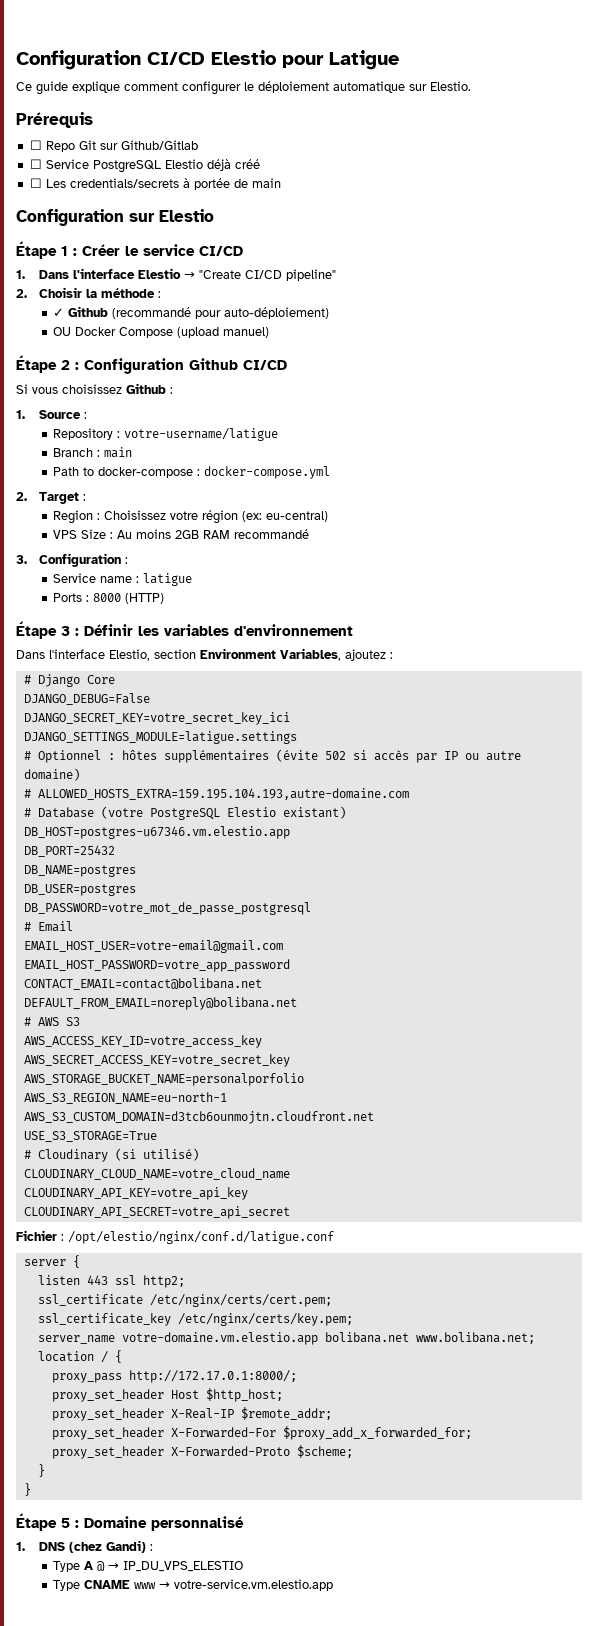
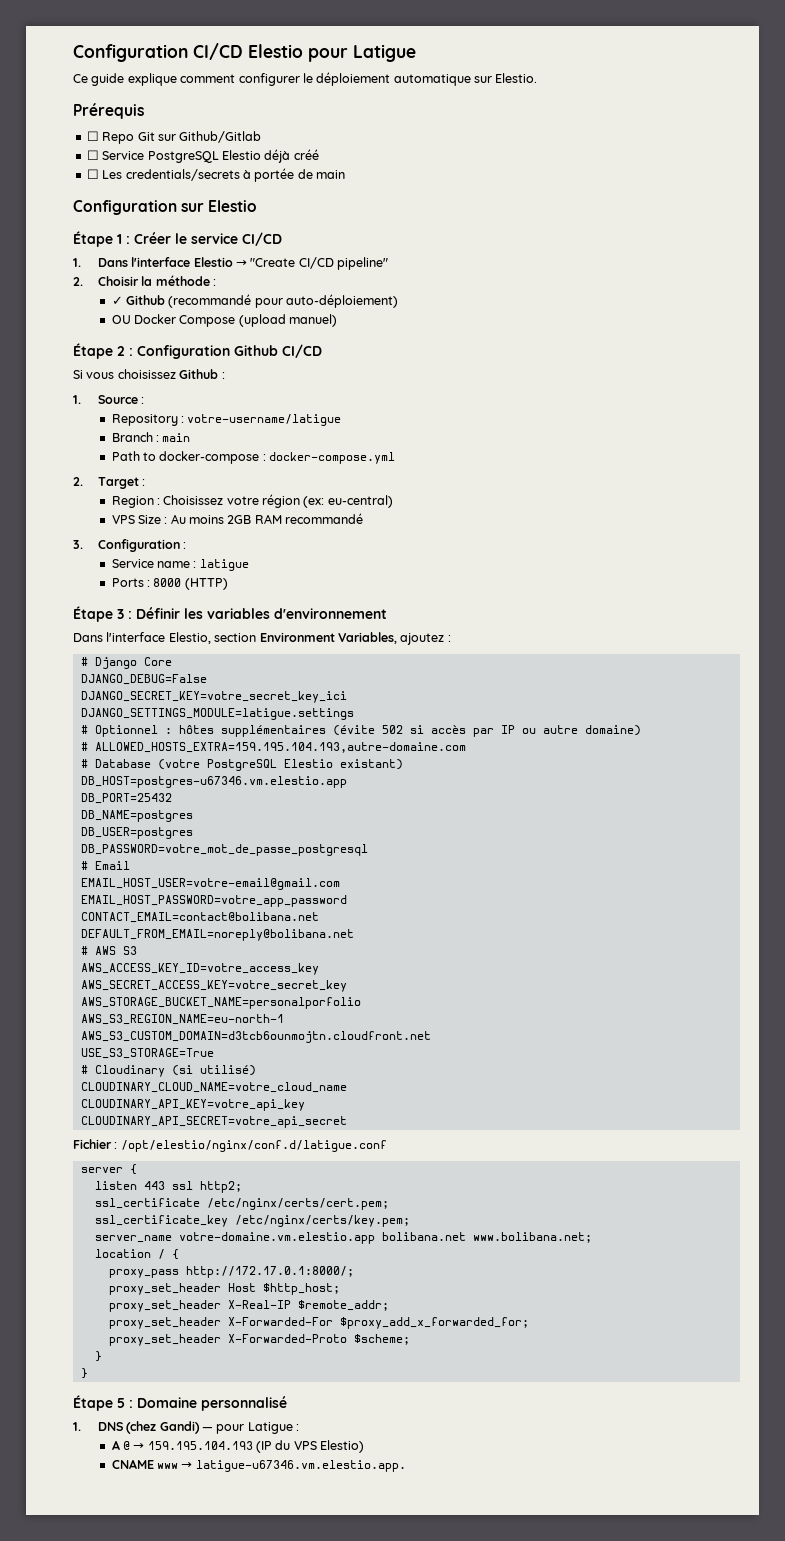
[150,1544,154,1551] [53,1561,81,1572] : // Type -> [201,1422,300,1434] — pour Latigue : //
[123,1561,244,1572] [53,1580,81,1591] IP_DU_VPS_ELESTIO // Type -> [147,1440,365,1453] 159.195.104.193 (IP du VPS Elestio) //
[174,1579,334,1591] votre-service.vm.elestio.app -> [195,1460,406,1472] latigue-u67346.vm.elestio.app.

